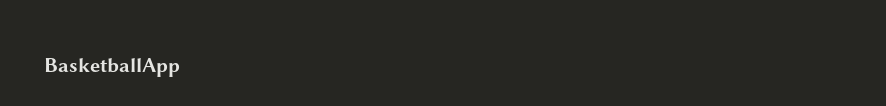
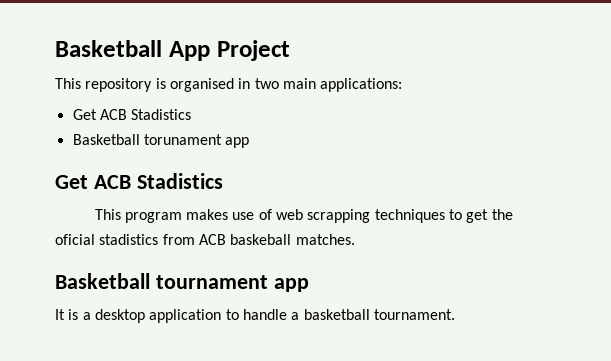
[44,58,180,77] BasketballApp -> [55,40,290,61] [55,78,403,92] [72,109,192,120] [72,134,250,148] [55,173,223,189] [94,209,513,223] [55,234,355,245] [55,273,309,292] [55,309,455,323] Basketball App Project // This repository is organised in two main applications: // Get ACB Stadistics // Basketball torunament app // Get ACB Stadistics // This program makes use of web scrapping techniques to get the oficial stadistics from ACB baskeball matches. // Basketball tournament app // It is a desktop application to handle a basketball tournament.

